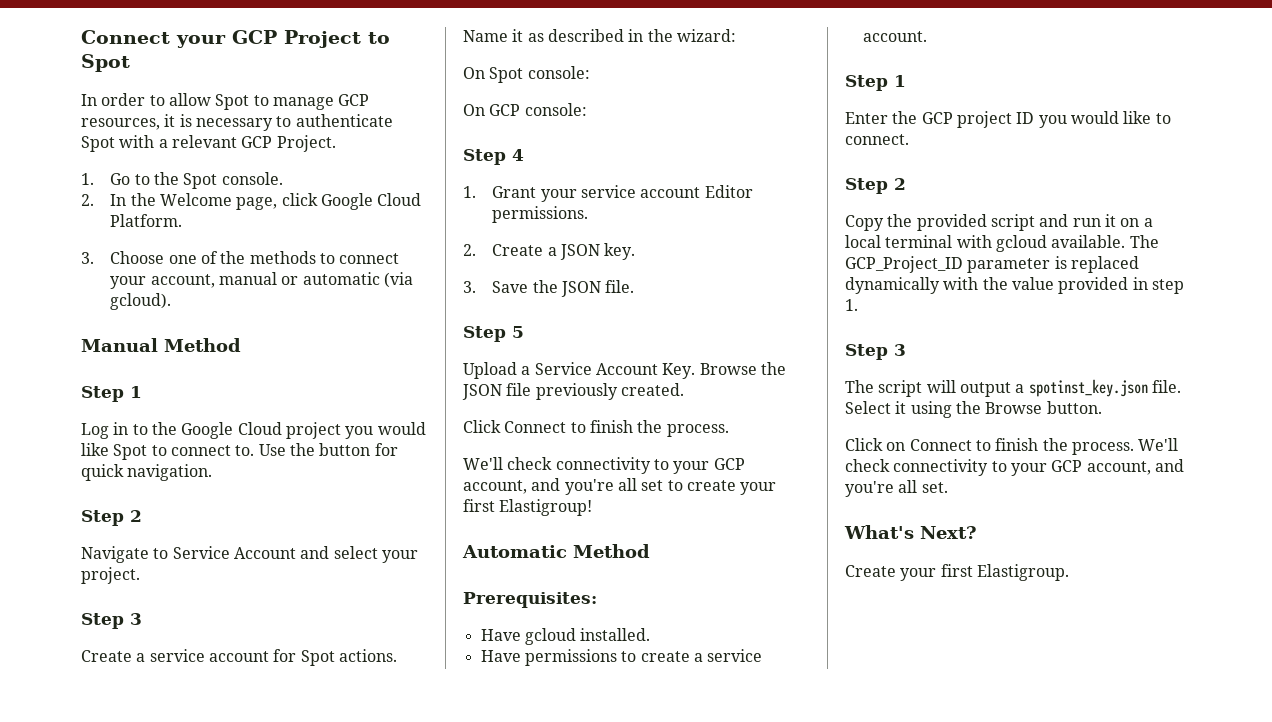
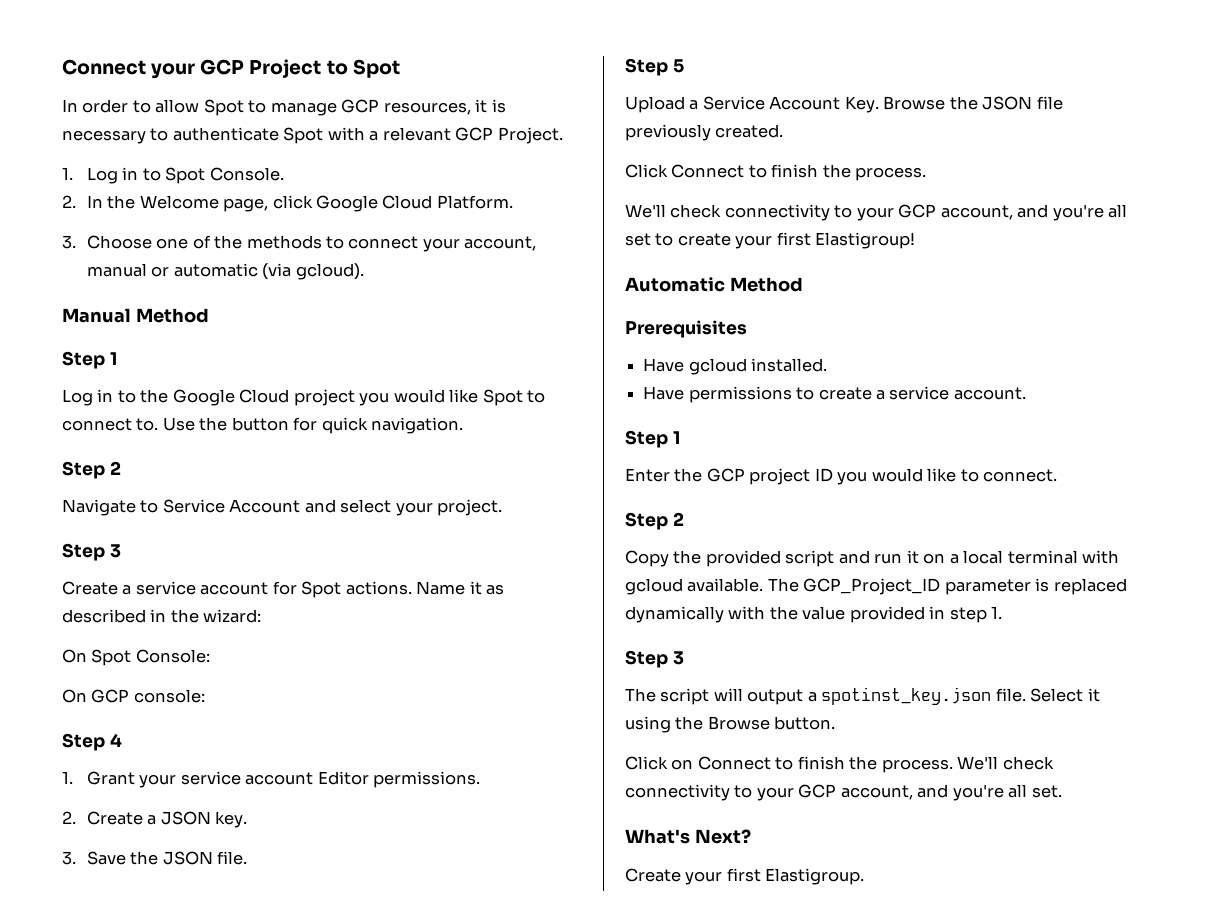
[110,172,283,189] Go to the Spot console. -> [86,167,284,184] Log in to Spot Console.
[527,66,590,79] console: -> [135,649,210,663] Console:
[463,592,597,608] Prerequisites: -> [625,320,747,338] Prerequisites

